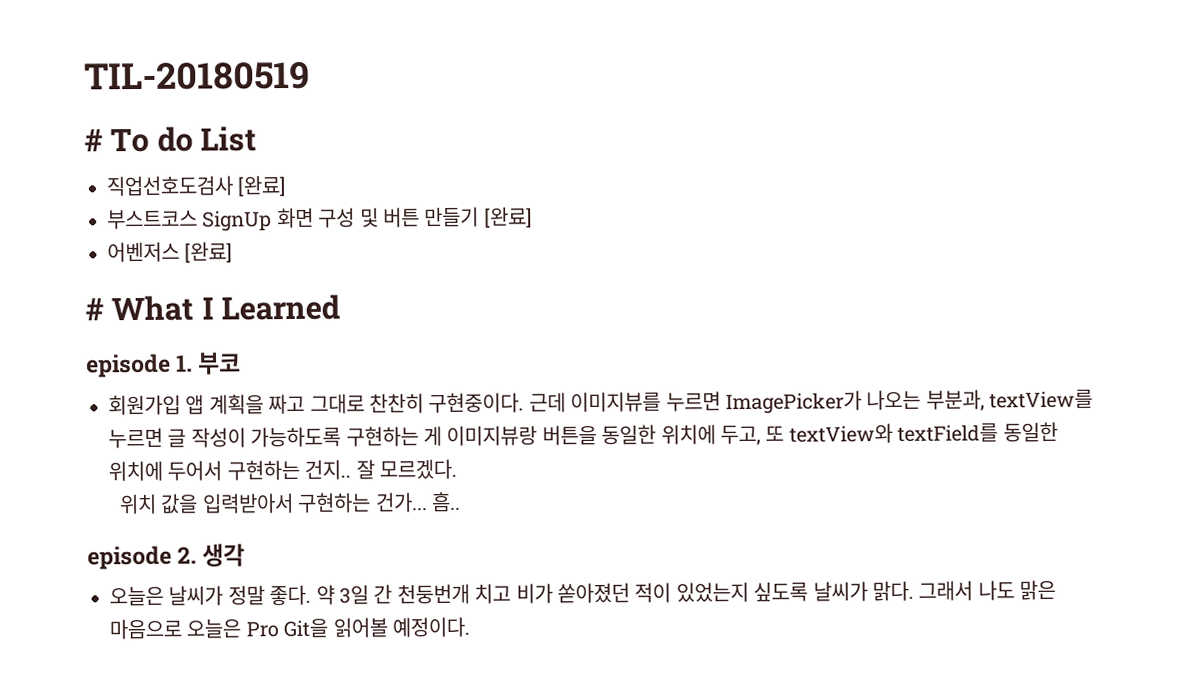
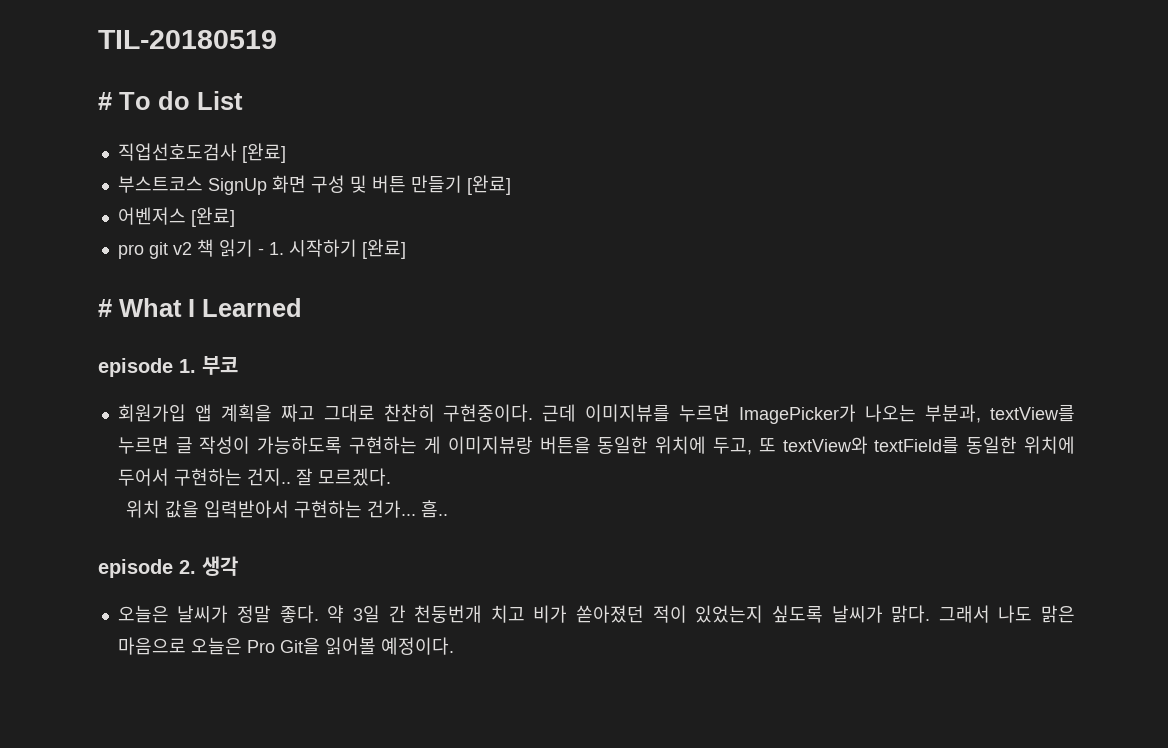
(233, 252) none -> [117,239,406,259] // pro git v2 책 읽기 - 1. 시작하기 [완료]

